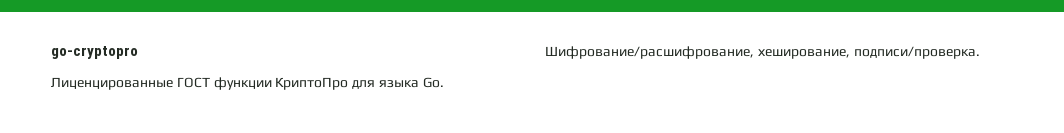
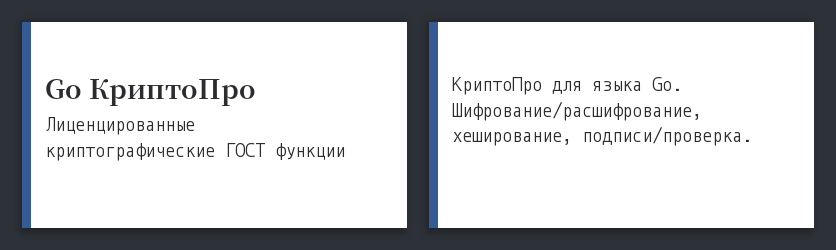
[51,46,138,59] go-cryptopro -> [45,79,257,106] Go КриптоПро
(173, 83) none -> [45,143,215,161] криптографические

